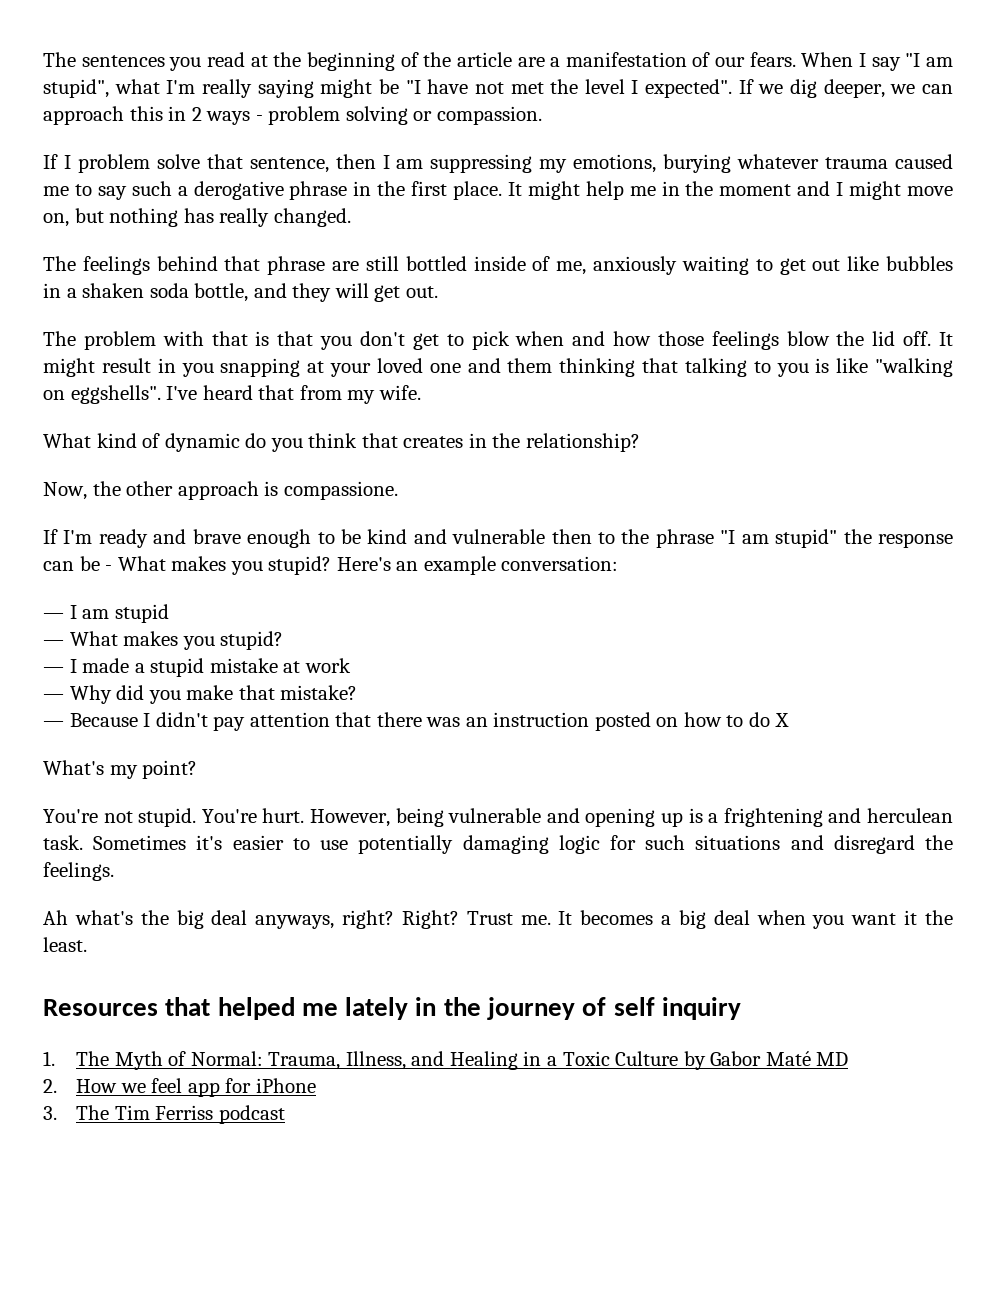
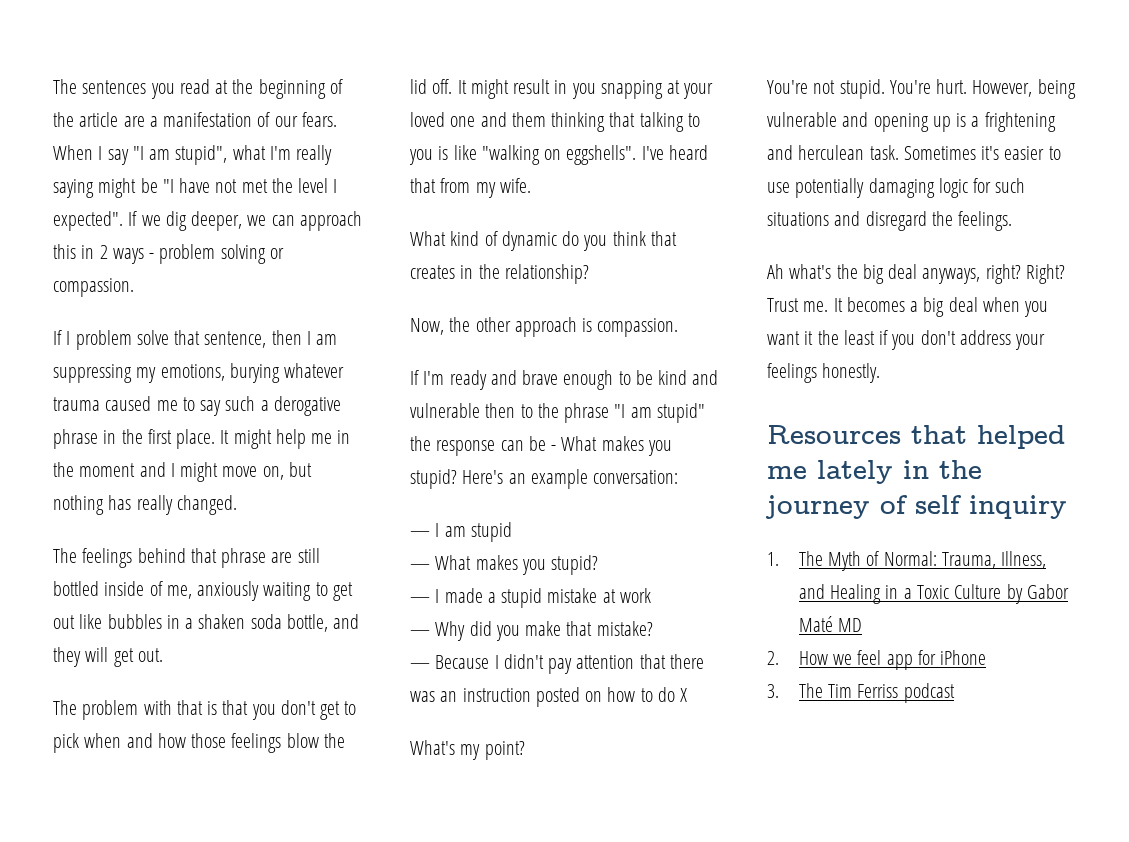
[283,481,398,500] compassione. -> [597,318,679,337] compassion.
[43,937,87,952] least. -> [843,330,1046,350] [767,363,881,383] least if you don't address your feelings honestly.

